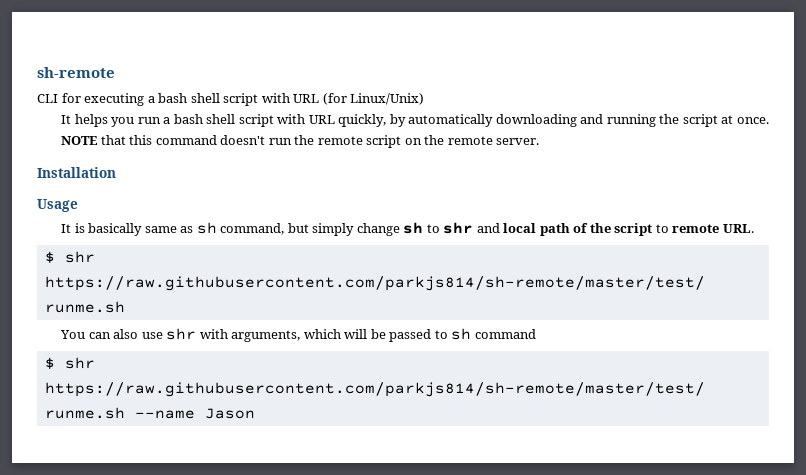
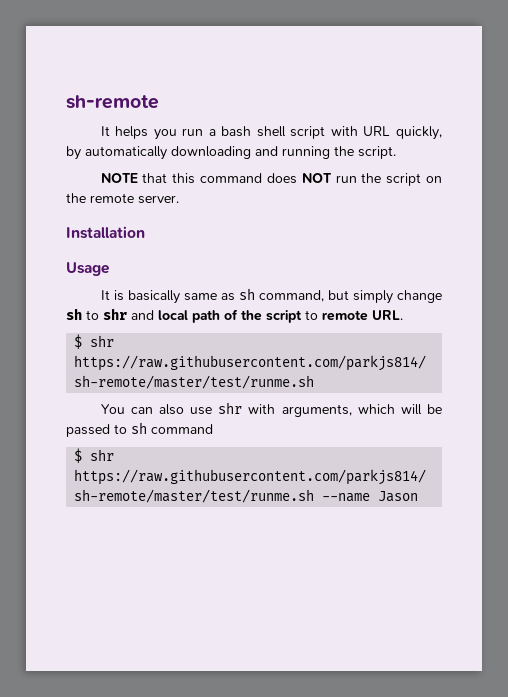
[37,93,425,106] // CLI for executing a bash shell script with URL (for Linux/Unix) -> (159, 102) none
[682,114,769,127] script at once. -> [358,146,396,159] script.
[220,135,266,145] doesn't -> [266,173,332,184] does NOT
[317,136,363,145] remote -> (382, 178) none

